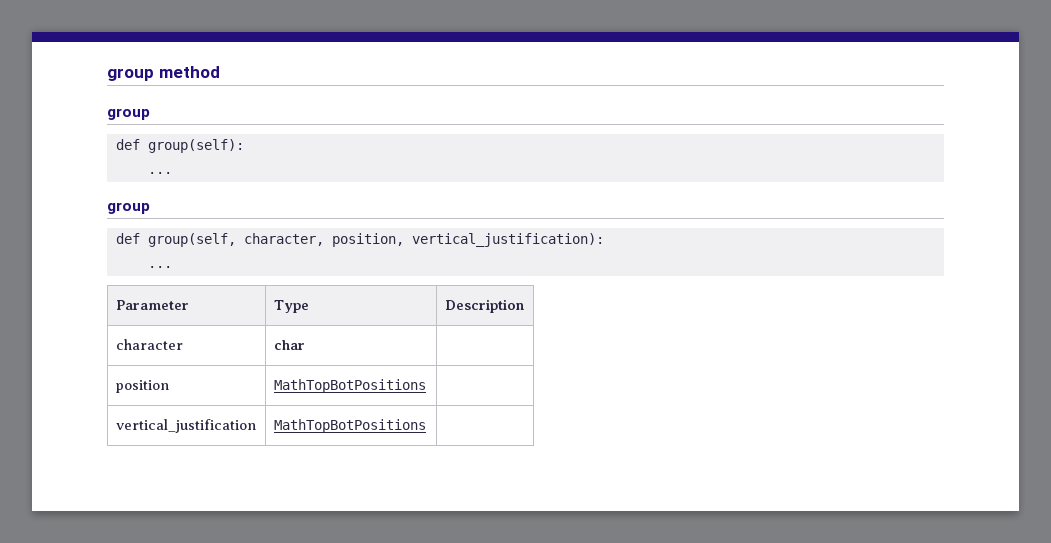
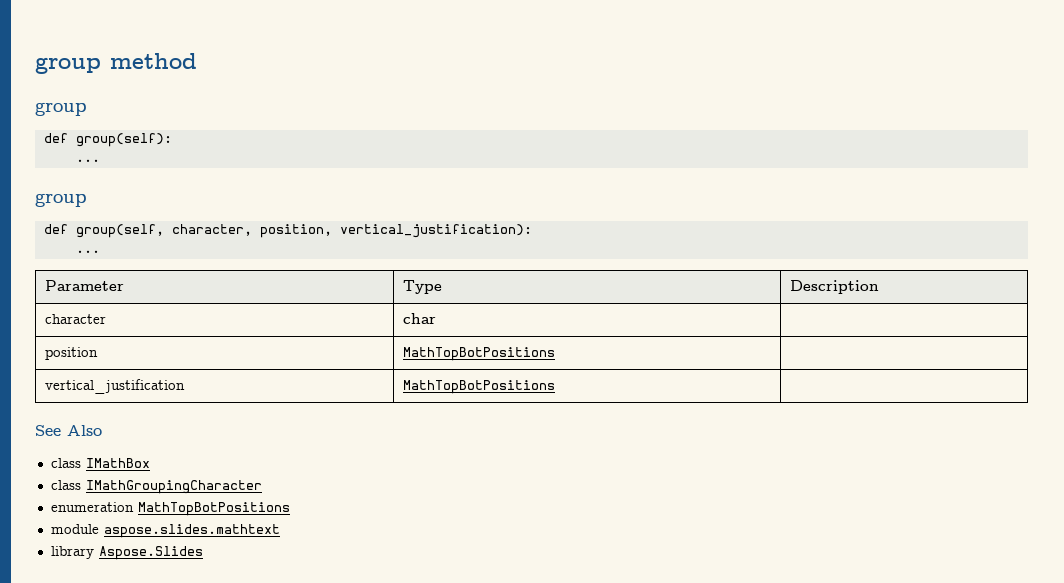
(426, 426) none -> [35,425,102,436] [50,458,150,468] [50,480,262,494] [50,502,290,516] [50,524,280,538] [50,546,203,560] // See Also // class IMathBox // class IMathGroupingCharacter // enumeration MathTopBotPositions // module aspose.slides.mathtext // library Aspose.Slides

